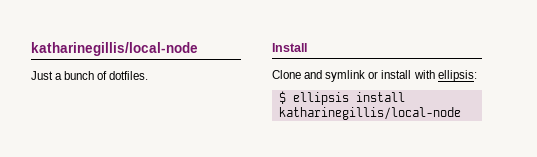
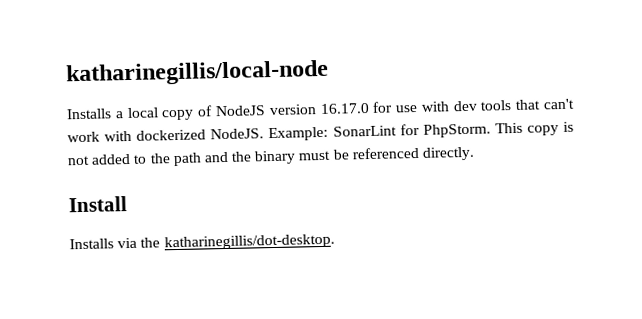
[31,71,149,80] [272,43,307,52] [272,70,477,82] [278,91,405,105] [278,107,461,120] Just a bunch of dotfiles. // Install // Clone and symlink or install with ellipsis: // $ ellipsis install katharinegillis/local-node -> [66,98,575,121] [67,121,575,143] [67,146,476,167] [68,196,128,213] [69,233,335,251] Installs a local copy of NodeJS version 16.17.0 for use with dev tools that can't work with dockerized NodeJS. Example: SonarLint for PhpStorm. This copy is not added to the path and the binary must be referenced directly. // Install // Installs via the katharinegillis/dot-desktop.

